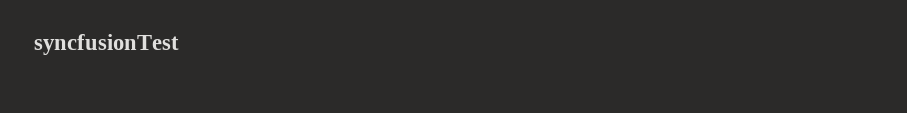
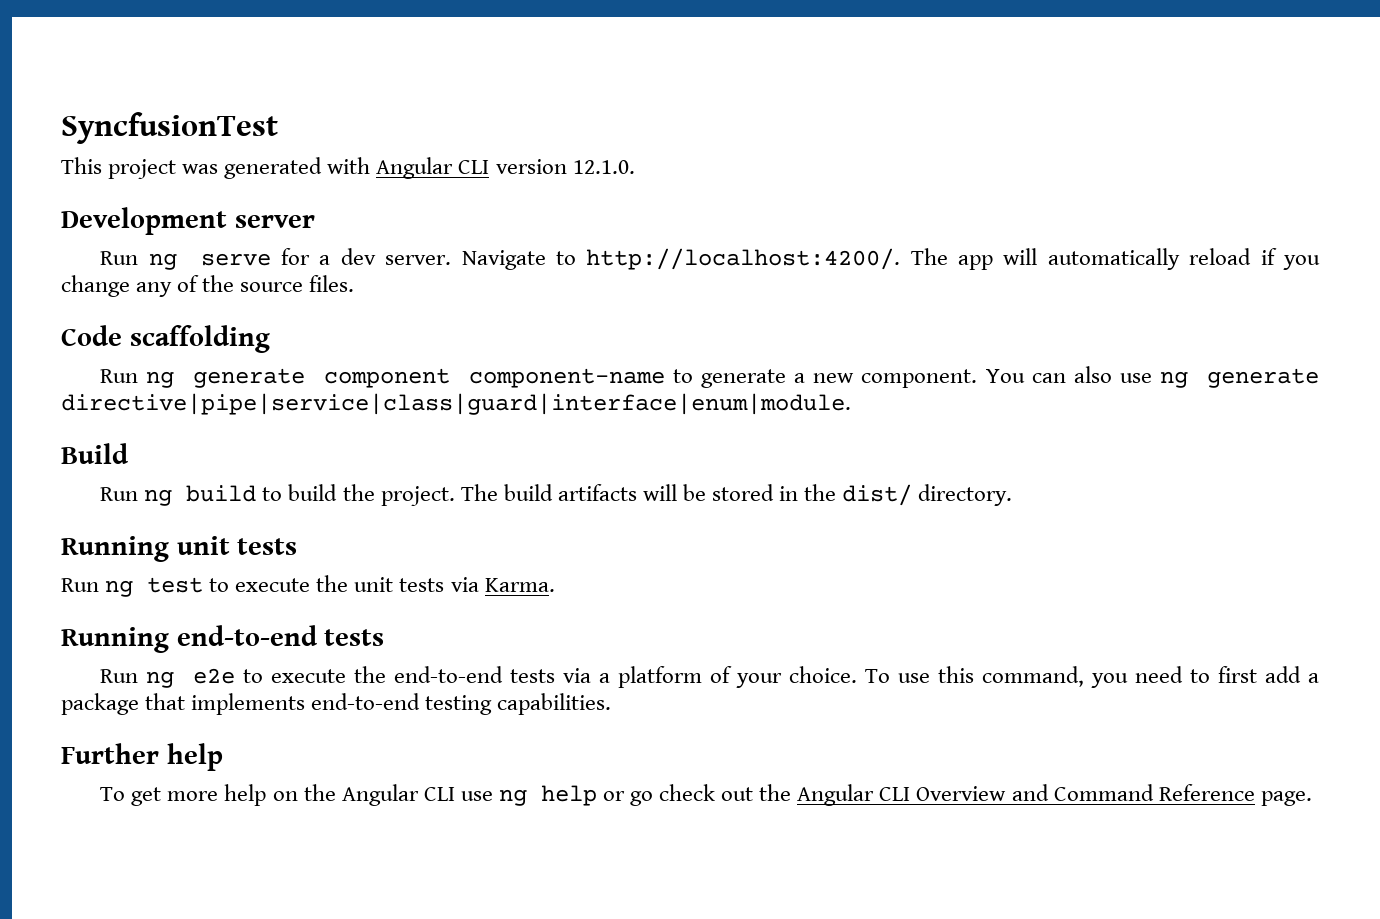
[34,34,179,55] syncfusionTest -> [61,112,278,144] [61,157,635,179] [61,207,315,235] [100,248,1321,270] [61,275,355,297] [61,325,270,353] [100,366,1319,388] [61,393,851,415] [61,443,129,464] [100,484,1013,506] [61,536,298,562] [61,575,555,597] [61,625,385,653] [100,666,1320,688] [61,693,612,715] [61,743,223,771] [100,784,1312,806] SyncfusionTest // This project was generated with Angular CLI version 12.1.0. // Development server // Run ng serve for a dev server. Navigate to http://localhost:4200/. The app will automatically reload if you change any of the source files. // Code scaffolding // Run ng generate component component-name to generate a new component. You can also use ng generate directive|pipe|service|class|guard|interface|enum|module. // Build // Run ng build to build the project. The build artifacts will be stored in the dist/ directory. // Running unit tests // Run ng test to execute the unit tests via Karma. // Running end-to-end tests // Run ng e2e to execute the end-to-end tests via a platform of your choice. To use this command, you need to first add a package that implements end-to-end testing capabilities. // Further help // To get more help on the Angular CLI use ng help or go check out the Angular CLI Overview and Command Reference page.

